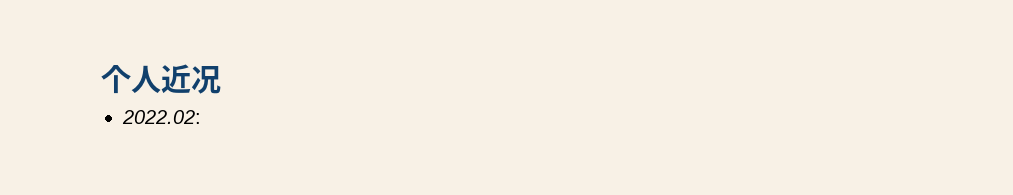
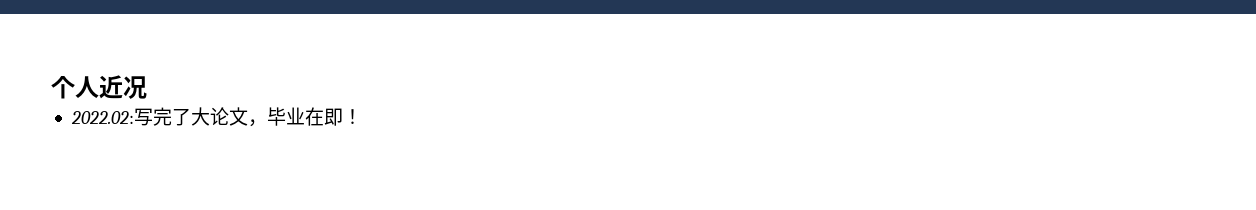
(201, 117) none -> [133,107,362,127] 写完了大论文，毕业在即！

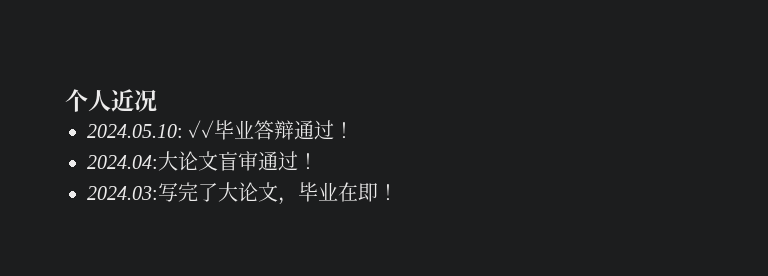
[70,111,134,124] 2022.02: -> [87,120,355,140] [87,151,318,171] [87,186,158,200] 2024.05.10: ✓✓毕业答辩通过！ // 2024.04:大论文盲审通过！ // 2024.03:

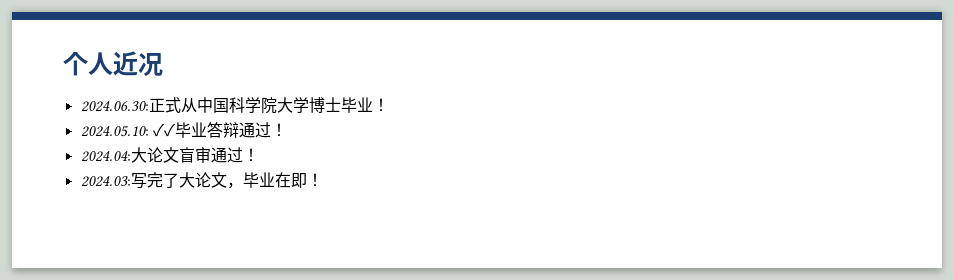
(157, 100) none -> [80,97,389,114] // 2024.06.30:正式从中国科学院大学博士毕业！

